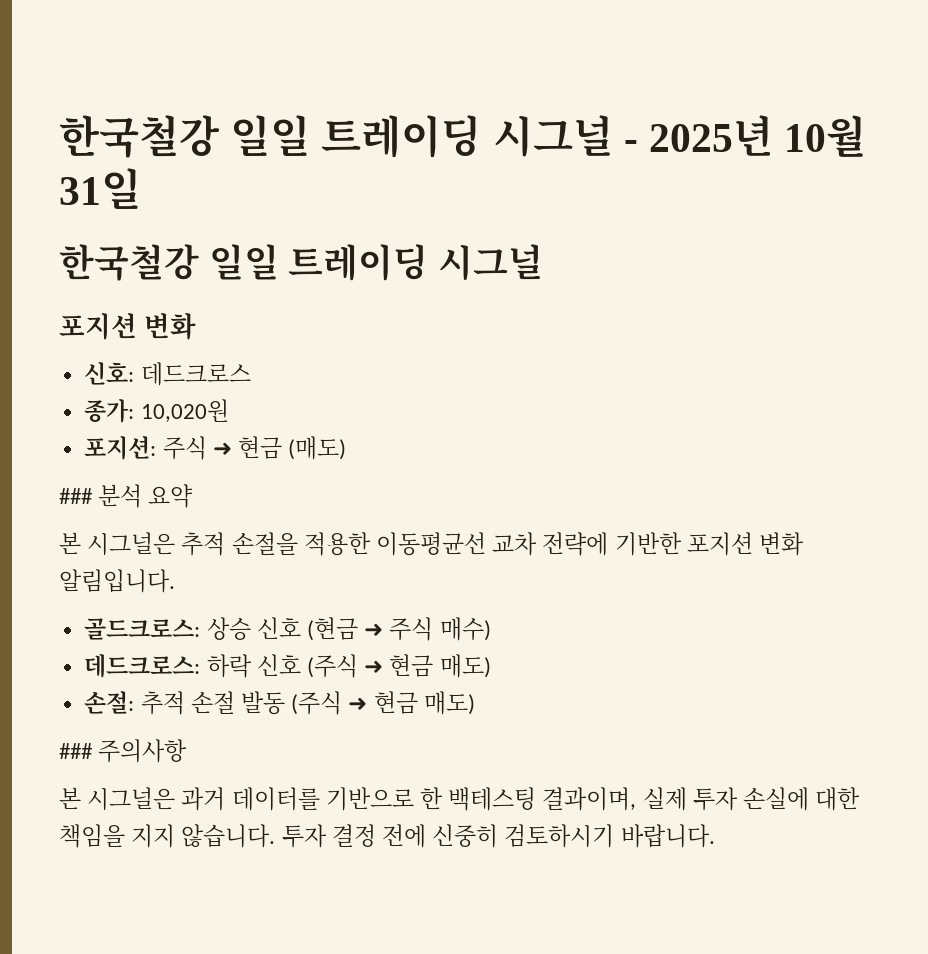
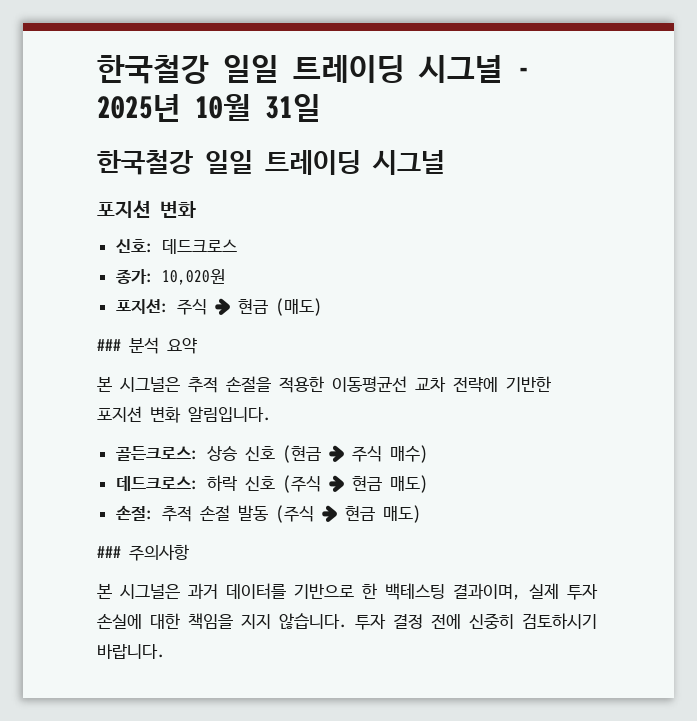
[84,618,201,640] 골드크로스: -> [115,446,199,461] 골든크로스:

